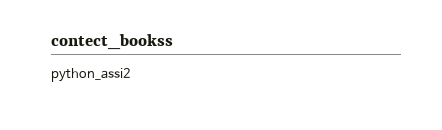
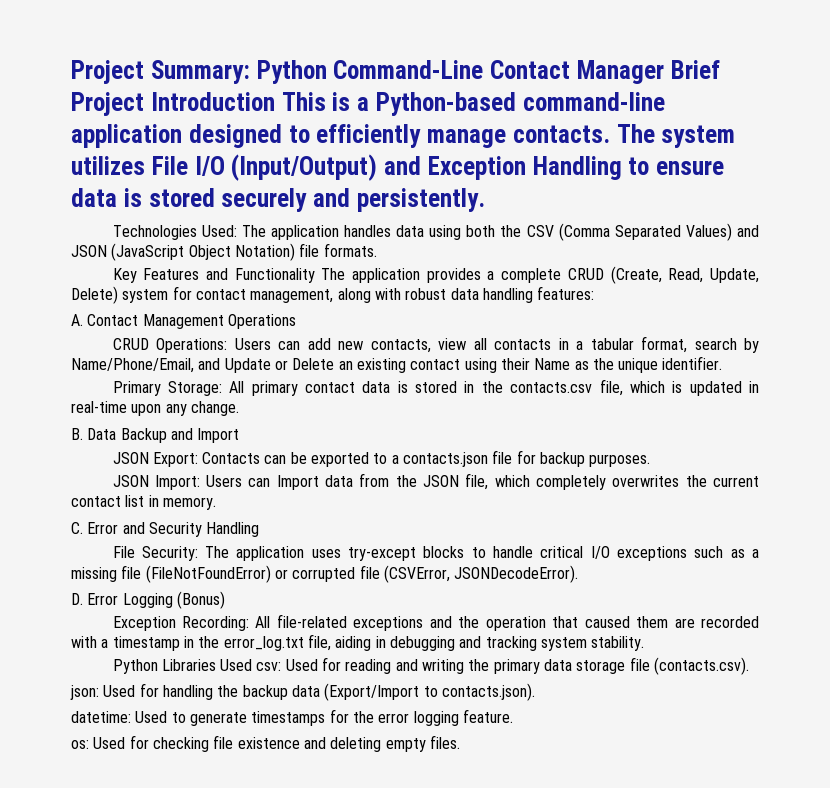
[51,34,173,50] [51,68,131,82] contect_bookss // python_assi2 -> [71,60,720,84] [71,92,665,116] [71,124,736,148] [71,154,724,181] [71,188,485,212] [112,223,760,241] [71,243,377,261] [112,266,759,284] [71,286,595,304] [71,314,296,329] [112,336,760,353] [71,356,723,373] [112,379,760,396] [71,401,239,416] [71,428,240,443] [112,450,651,467] [112,473,759,490] [71,495,216,510] [71,522,260,537] [112,546,759,561] [71,565,579,583] [71,591,225,609] [112,614,759,631] [71,634,645,651] [112,657,749,675] [70,683,535,701] [71,709,513,726] [71,735,460,752] Project Summary: Python Command-Line Contact Manager Brief Project Introduction This is a Python-based command-line application designed to efficiently manage contacts. The system utilizes File I/O (Input/Output) and Exception Handling to ensure data is stored securely and persistently. // Technologies Used: The application handles data using both the CSV (Comma Separated Values) and JSON (JavaScript Object Notation) file formats. // Key Features and Functionality The application provides a complete CRUD (Create, Read, Update, Delete) system for contact management, along with robust data handling features: // A. Contact Management Operations // CRUD Operations: Users can add new contacts, view all contacts in a tabular format, search by Name/Phone/Email, and Update or Delete an existing contact using their Name as the unique identifier. // Primary Storage: All primary contact data is stored in the contacts.csv file, which is updated in real-time upon any change. // B. Data Backup and Import // JSON Export: Contacts can be exported to a contacts.json file for backup purposes. // JSON Import: Users can Import data from the JSON file, which completely overwrites the current contact list in memory. // C. Error and Security Handling // File Security: The application uses try-except blocks to handle critical I/O exceptions such as a missing file (FileNotFoundError) or corrupted file (CSVError, JSONDecodeError). // D. Error Logging (Bonus) // Exception Recording: All file-related exceptions and the operation that caused them are recorded with a timestamp in the error_log.txt file, aiding in debugging and tracking system stability. // Python Libraries Used csv: Used for reading and writing the primary data storage file (contacts.csv). // json: Used for handling the backup data (Export/Import to contacts.json). // datetime: Used to generate timestamps for the error logging feature. // os: Used for checking file existence and deleting empty files.

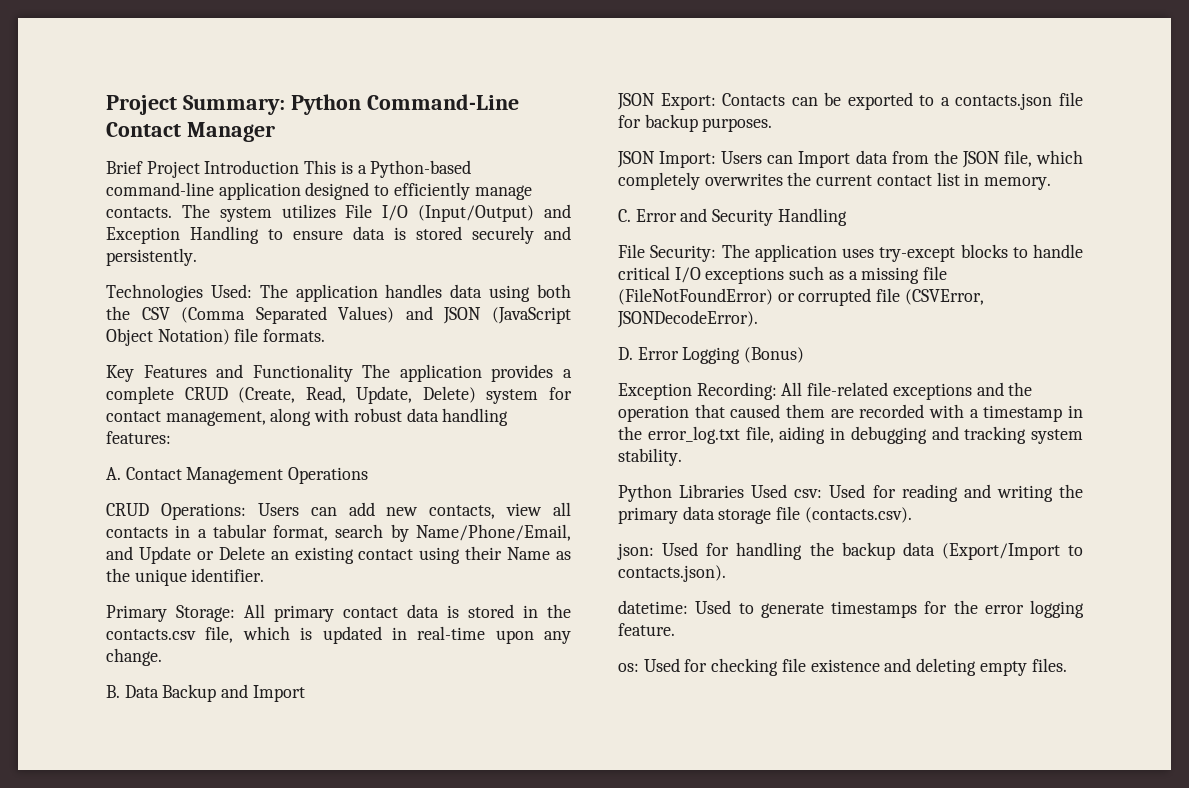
(664, 72) none -> (275, 132) //

